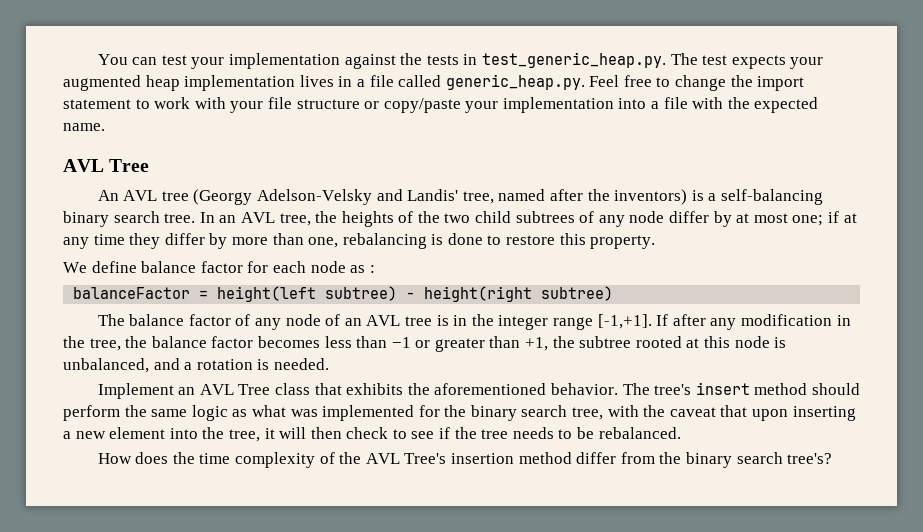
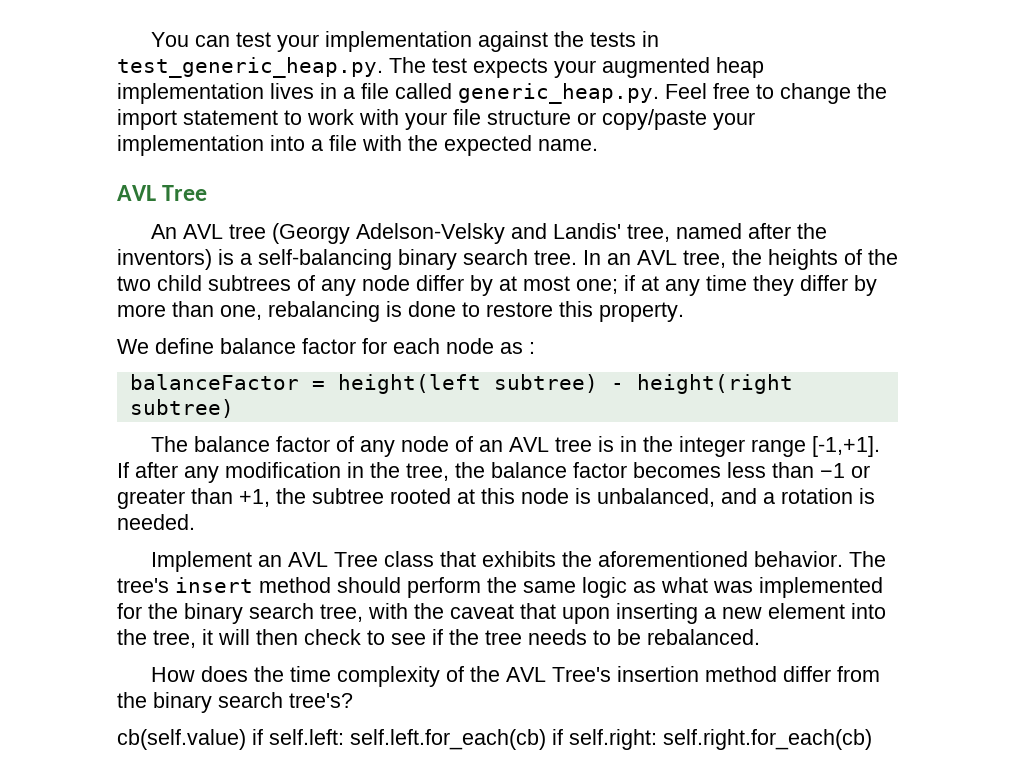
(833, 458) none -> [117,729,872,750] // cb(self.value) if self.left: self.left.for_each(cb) if self.right: self.right.for_each(cb)

